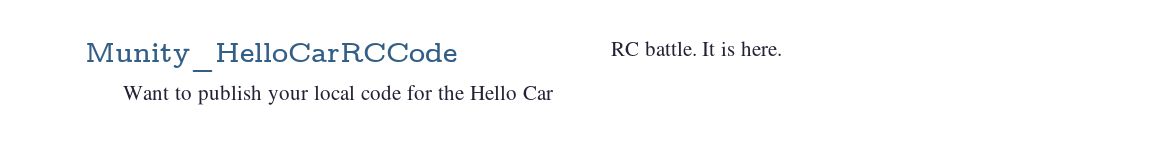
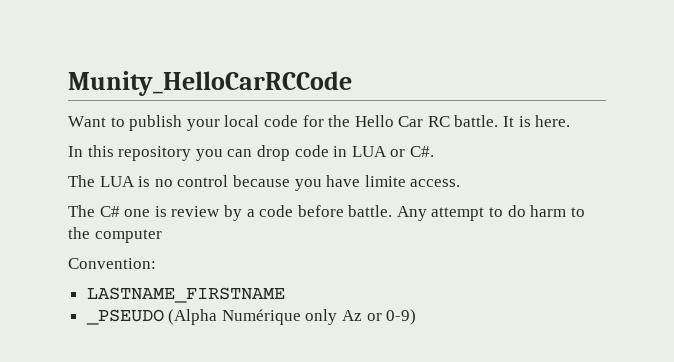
(782, 48) none -> [68,145,434,161] [68,175,461,191] [68,205,585,221] [68,227,162,243] [68,258,156,269] [86,287,285,303] [85,309,417,325] // In this repository you can drop code in LUA or C#. // The LUA is no control because you have limite access. // The C# one is review by a code before battle. Any attempt to do harm to the computer // Convention: // LASTNAME_FIRSTNAME // _PSEUDO (Alpha Numérique only Az or 0-9)

